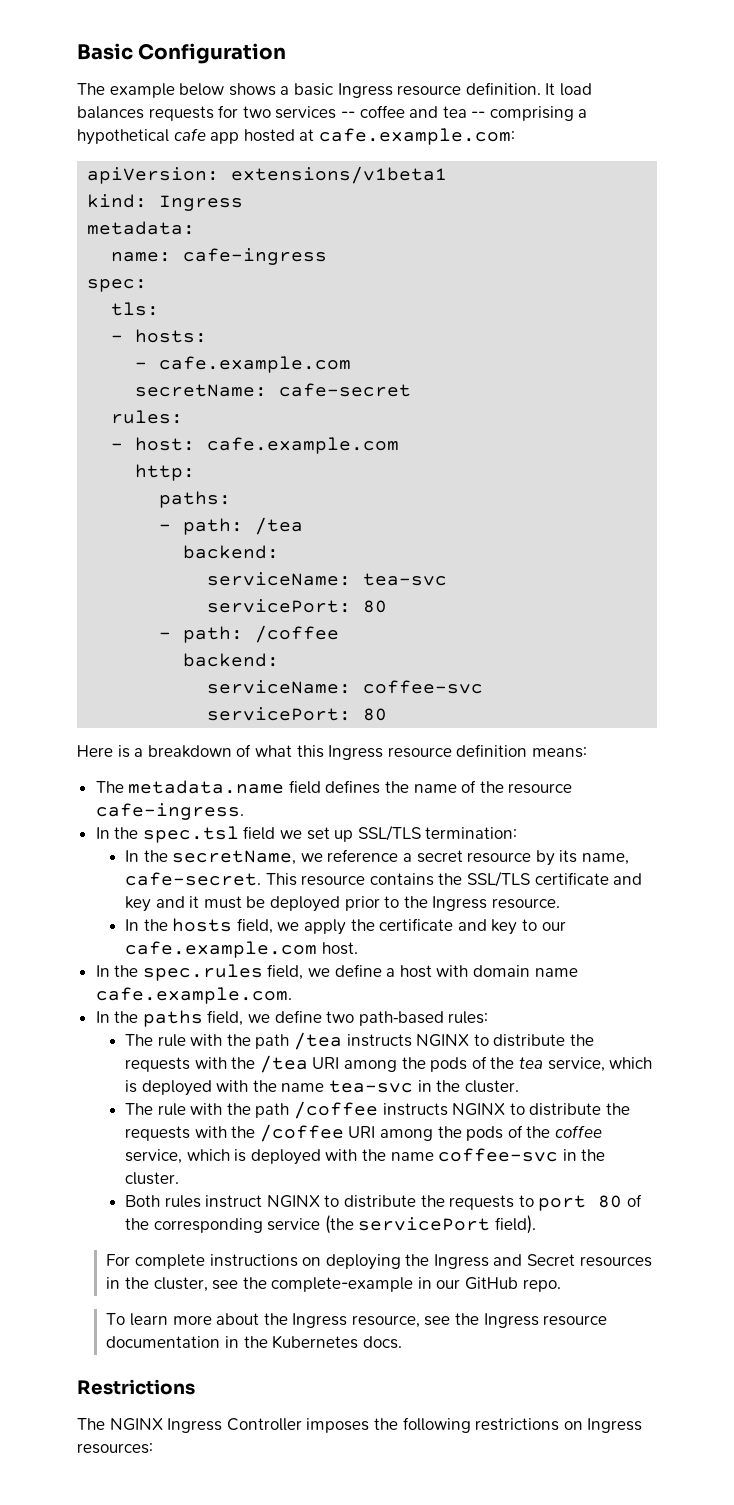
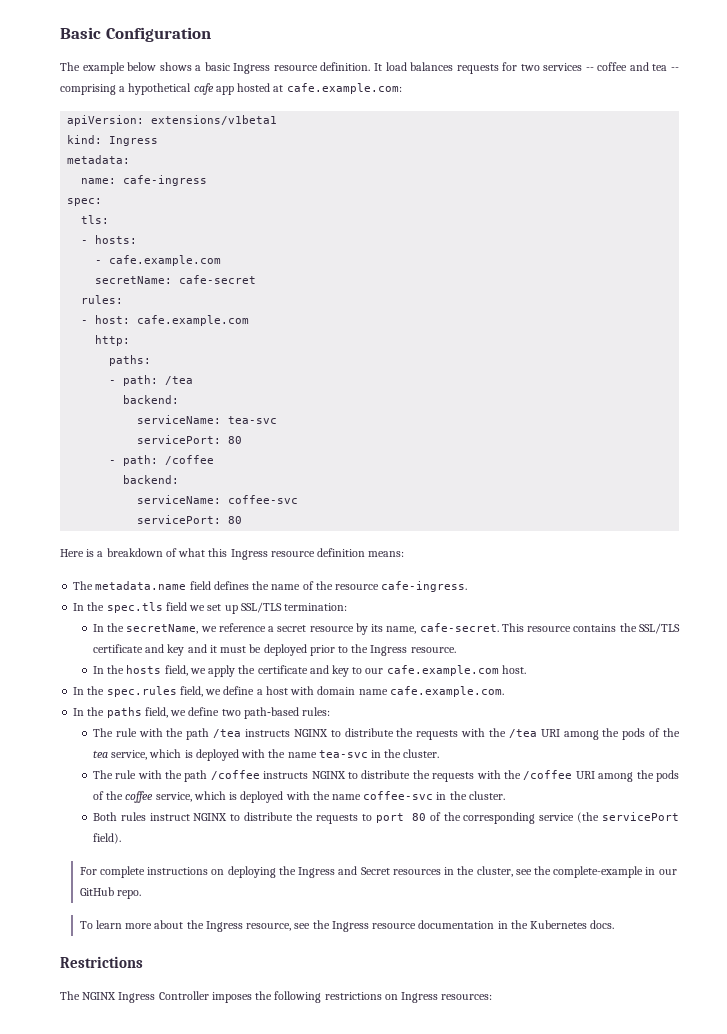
[142,826,239,843] spec.tsl -> [106,602,163,613] spec.tls

